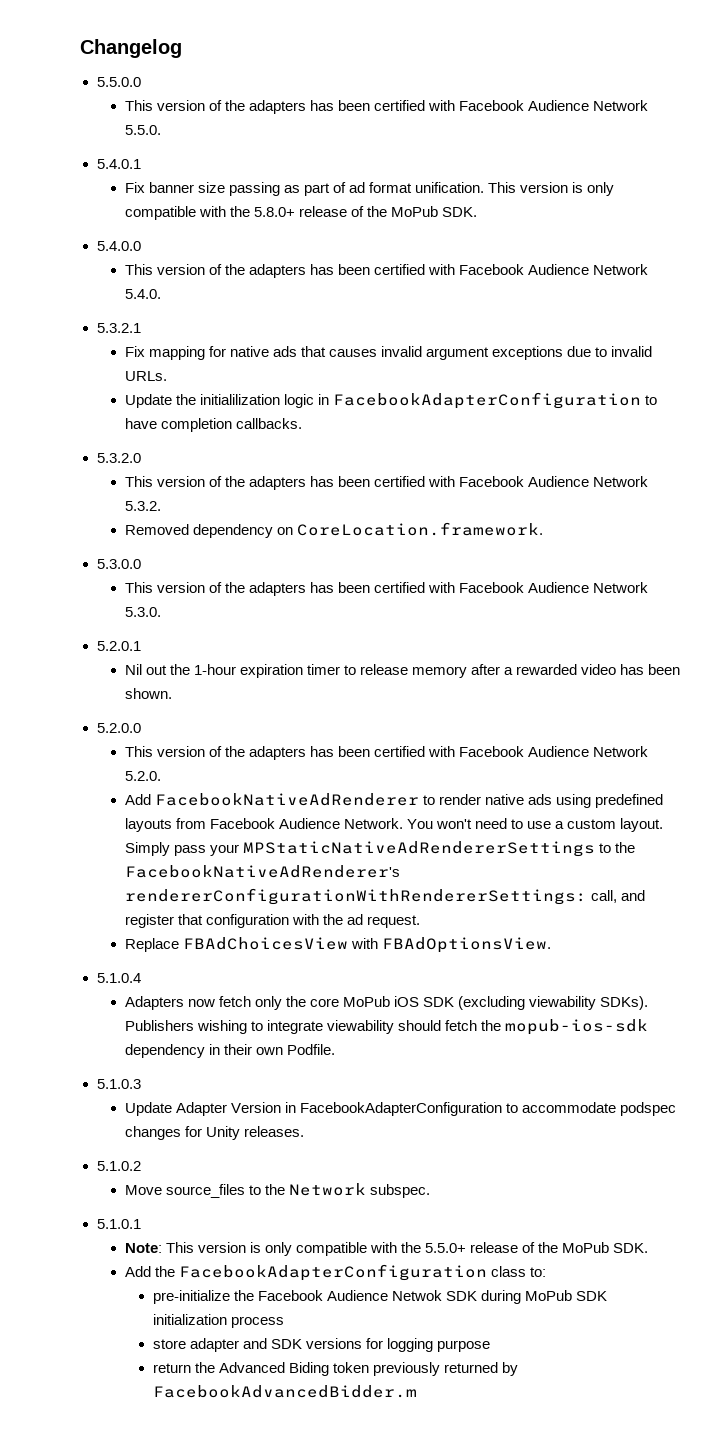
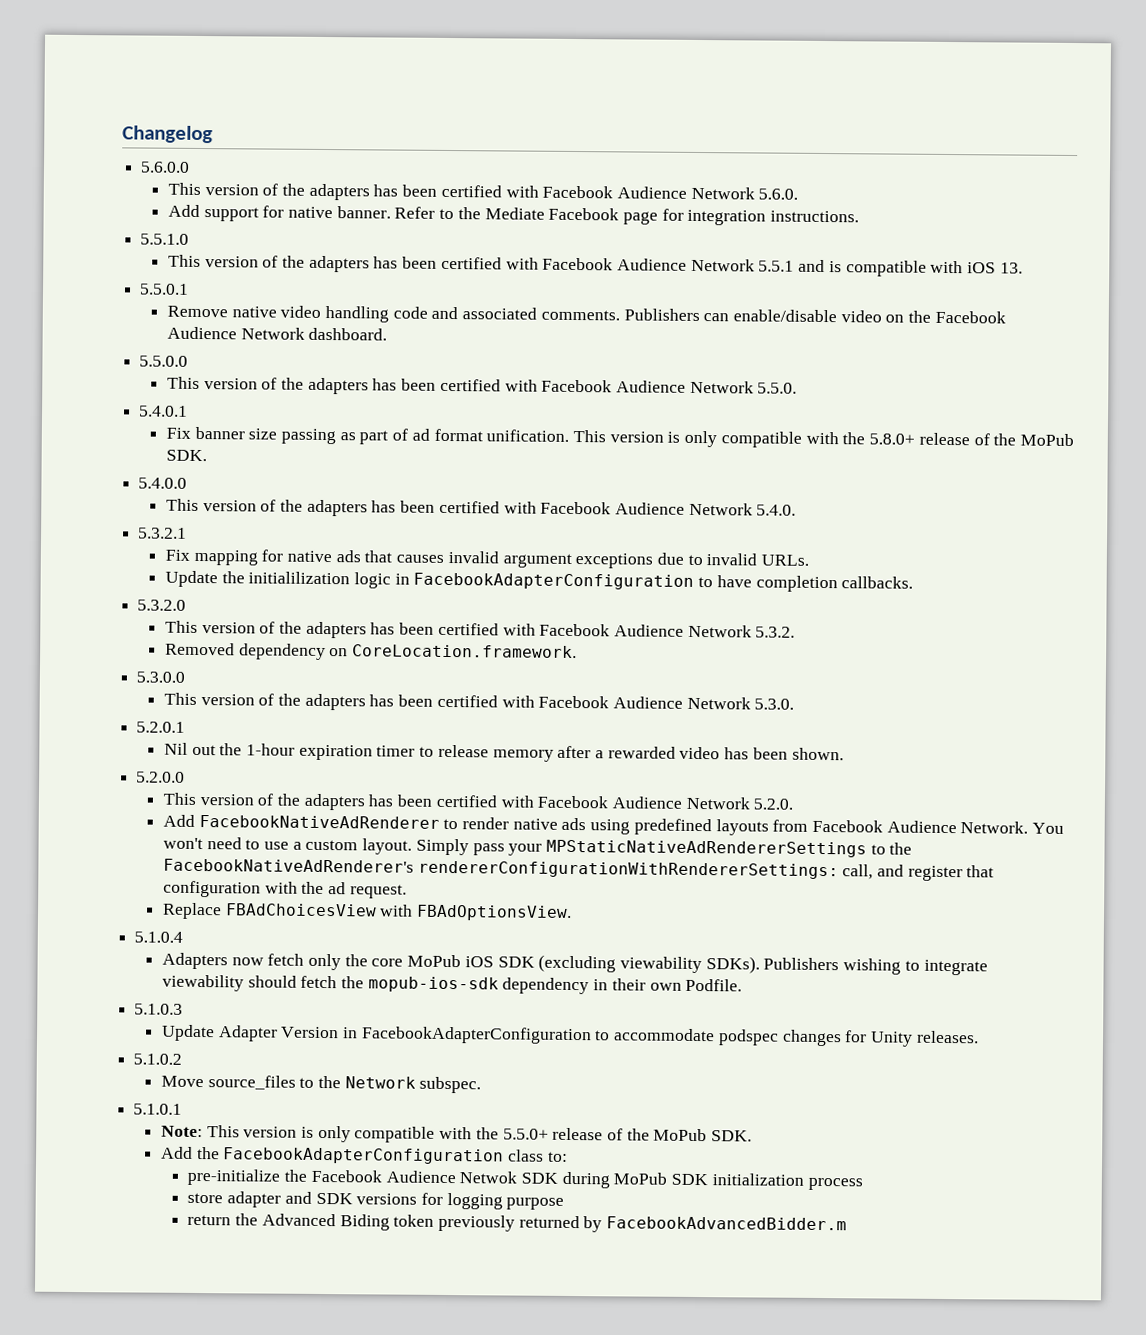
(182, 48) none -> [140,161,191,173] [167,182,799,201] [167,204,860,226] [140,233,190,245] [167,254,1023,277] [139,283,190,295] [166,305,1006,324] [166,326,388,341] // 5.6.0.0 // This version of the adapters has been certified with Facebook Audience Network 5.6.0. // Add support for native banner. Refer to the Mediate Facebook page for integration instructions. // 5.5.1.0 // This version of the adapters has been certified with Facebook Audience Network 5.5.1 and is compatible with iOS 13. // 5.5.0.1 // Remove native video handling code and associated comments. Publishers can enable/disable video on the Facebook Audience Network dashboard.

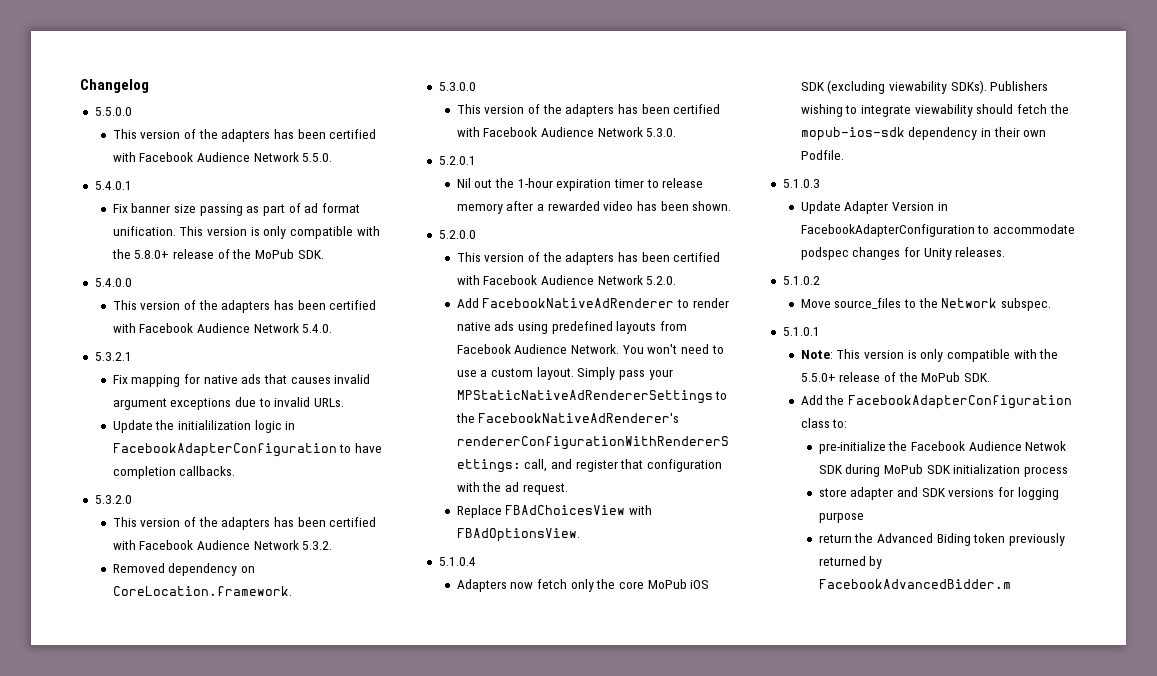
[140,161,191,173] [167,182,799,201] [167,204,860,226] [140,233,190,245] [167,254,1023,277] [139,283,190,295] [166,305,1006,324] [166,326,388,341] // 5.6.0.0 // This version of the adapters has been certified with Facebook Audience Network 5.6.0. // Add support for native banner. Refer to the Mediate Facebook page for integration instructions. // 5.5.1.0 // This version of the adapters has been certified with Facebook Audience Network 5.5.1 and is compatible with iOS 13. // 5.5.0.1 // Remove native video handling code and associated comments. Publishers can enable/disable video on the Facebook Audience Network dashboard. -> (149, 86) none

